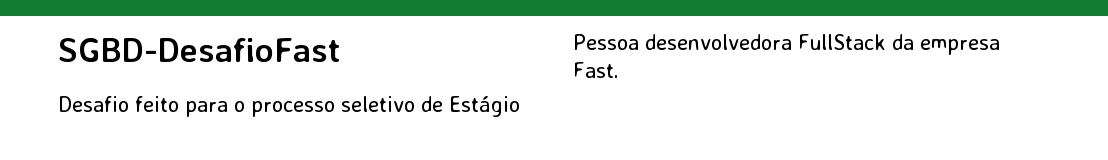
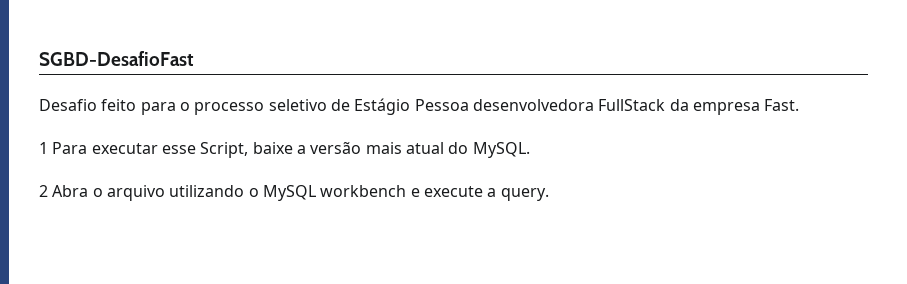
(619, 70) none -> [39,141,530,158] [39,185,549,201] // 1 Para executar esse Script, baixe a versão mais atual do MySQL. // 2 Abra o arquivo utilizando o MySQL workbench e execute a query.

